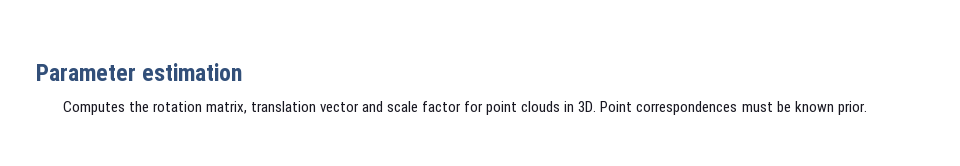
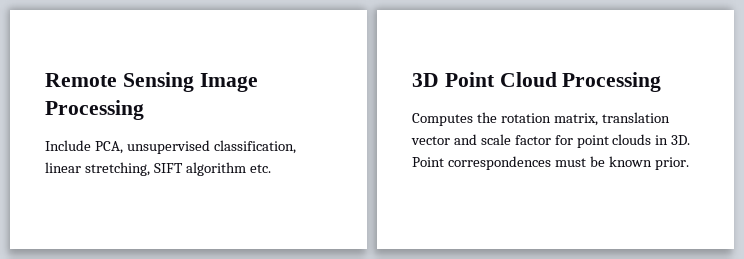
[36,63,243,81] Parameter estimation -> [45,72,258,92] [45,100,144,120] [45,140,296,154] [45,162,271,176] [412,72,662,92] Remote Sensing Image Processing // Include PCA, unsupervised classification, linear stretching, SIFT algorithm etc. // 3D Point Cloud Processing

